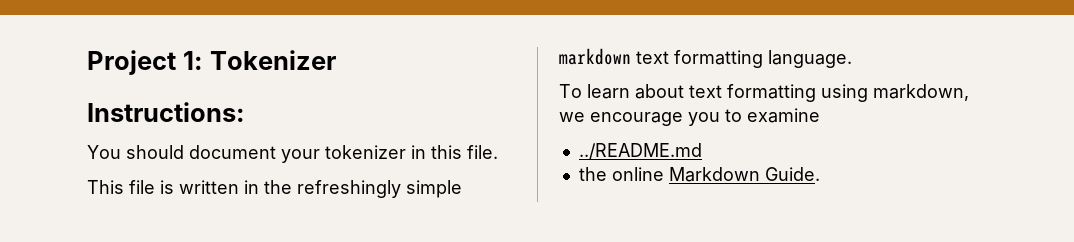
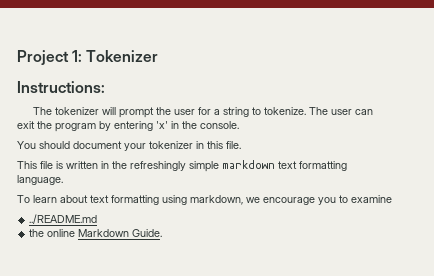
(245, 112) none -> [33,107,374,118] [17,121,239,132] // The tokenizer will prompt the user for a string to tokenize. The user can exit the program by entering 'x' in the console.

